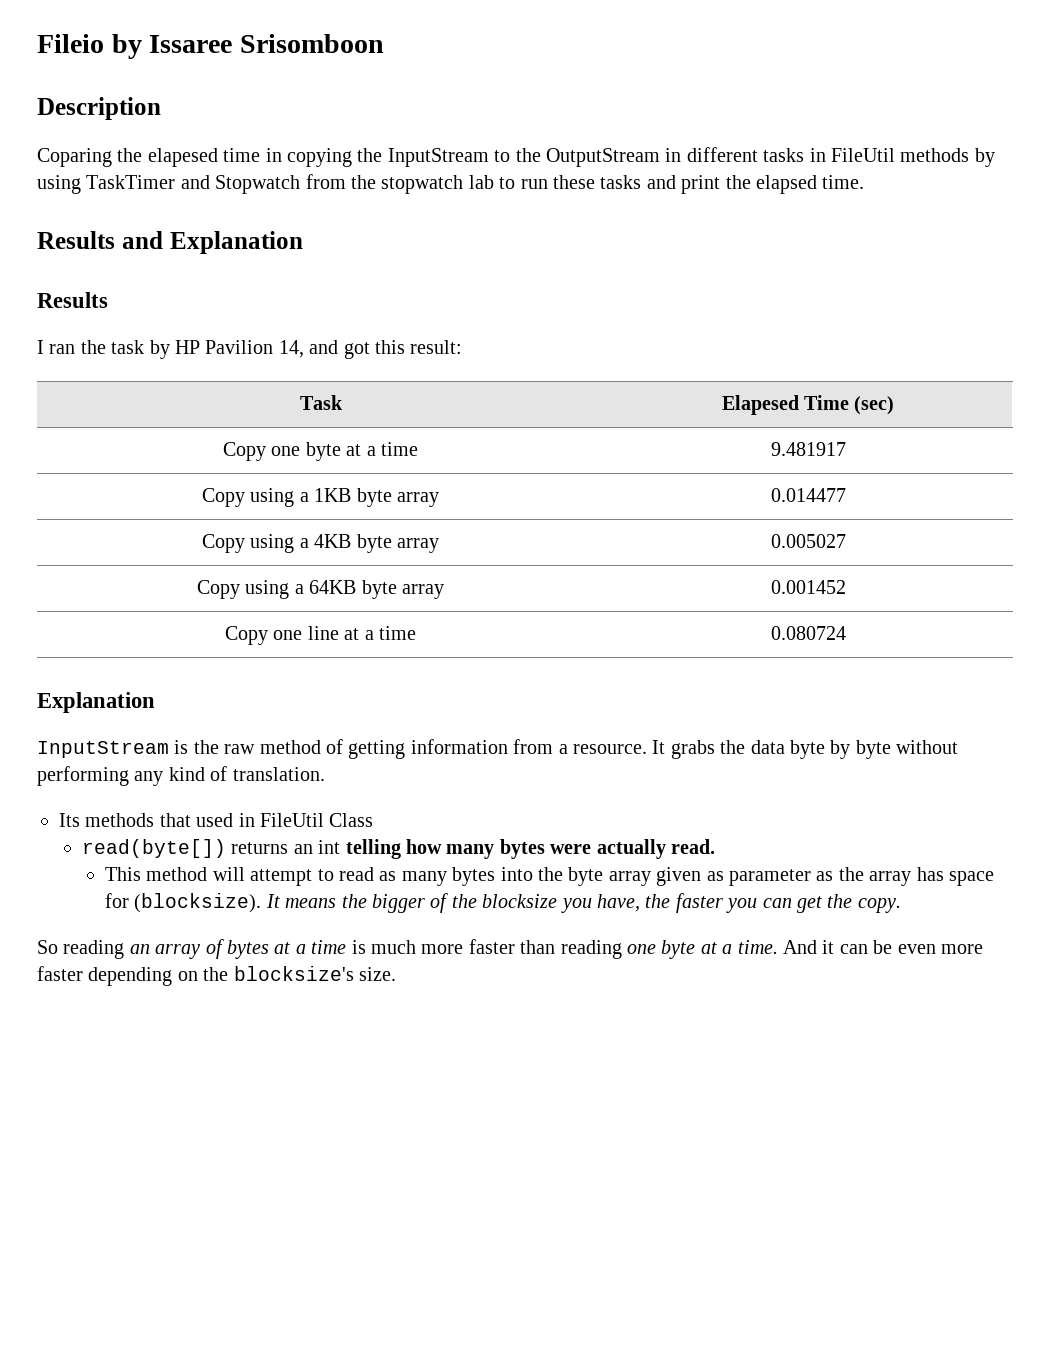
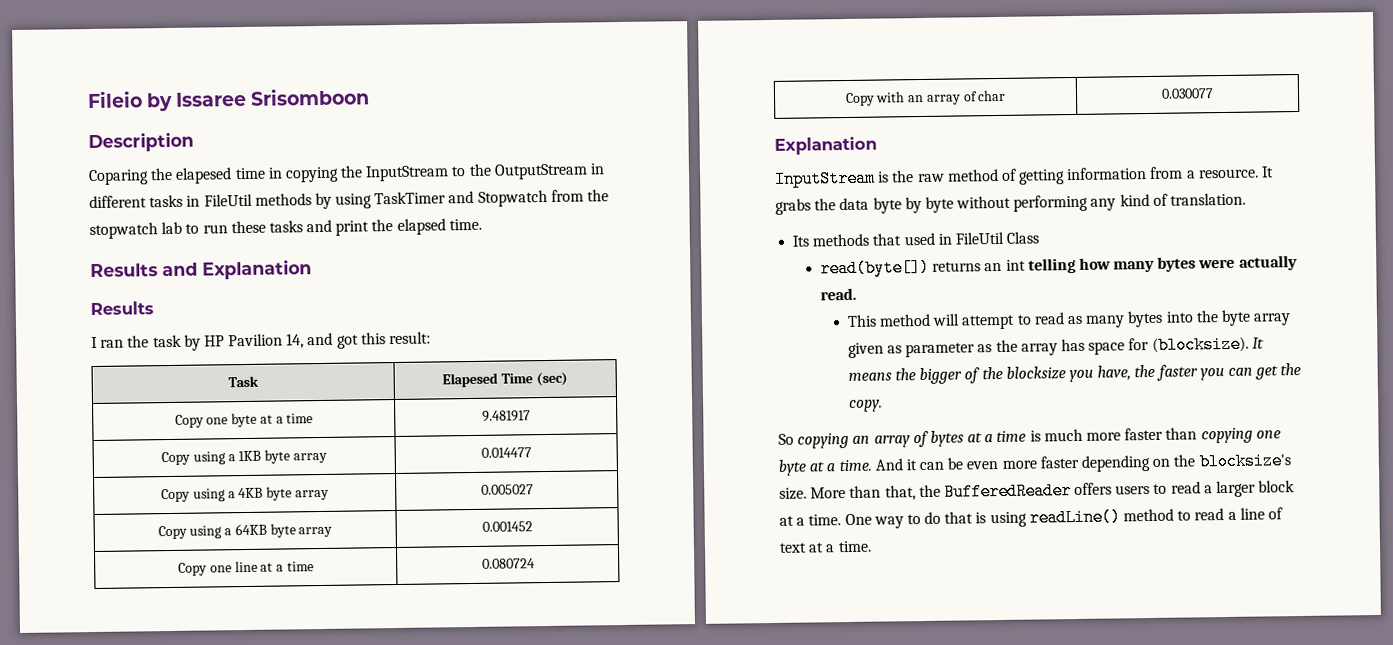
(846, 633) none -> [844,89,1007,107] [1161,88,1214,99] // Copy with an array of char | 0.030077
[63,940,125,959] reading -> [797,432,850,449] copying
[560,940,622,959] reading -> [1200,427,1253,444] copying
(396, 974) none -> [810,480,1296,501] [779,507,1283,529] [779,540,872,553] More than that, the BufferedReader offers users to read a larger block at a time. One way to do that is using readLine() method to read a line of text at a time.

